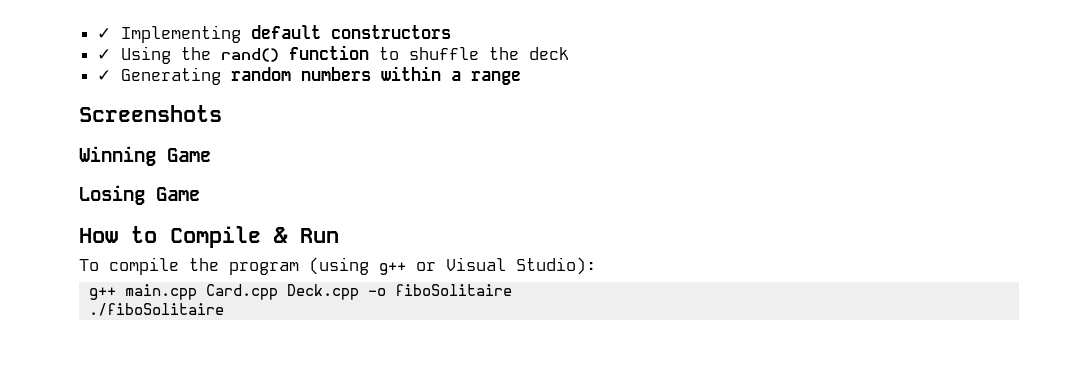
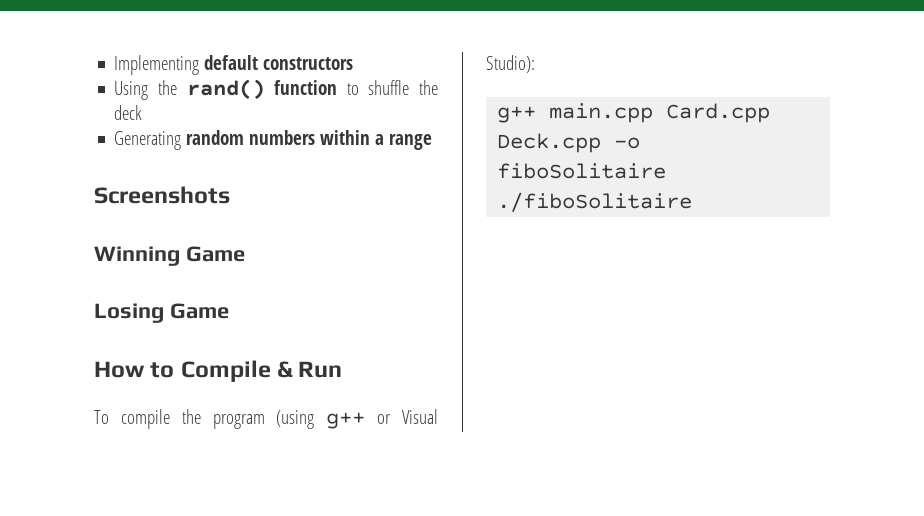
[97,28,112,39] ✓ -> (114, 65) none
[97,49,112,60] ✓ -> (354, 63) none
[97,70,112,81] ✓ -> (143, 112) none

